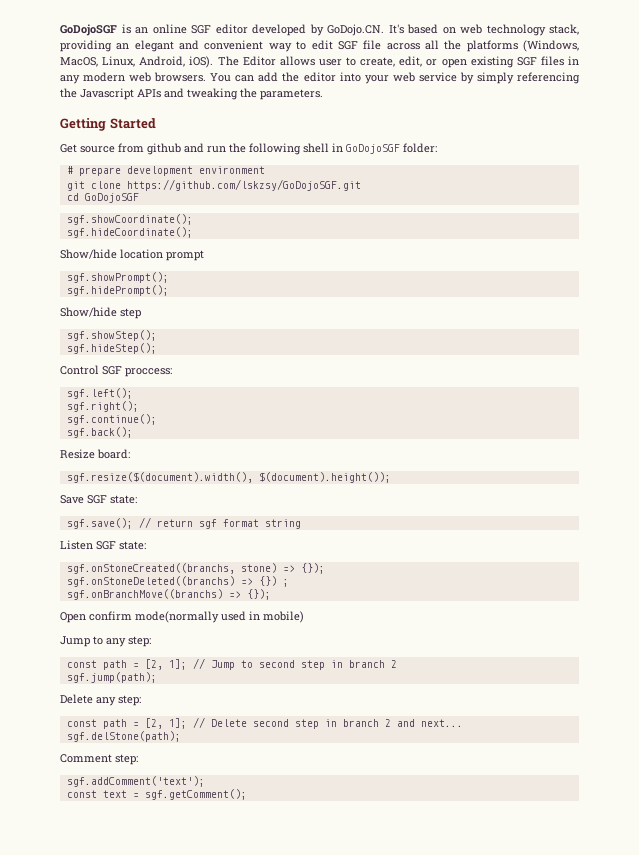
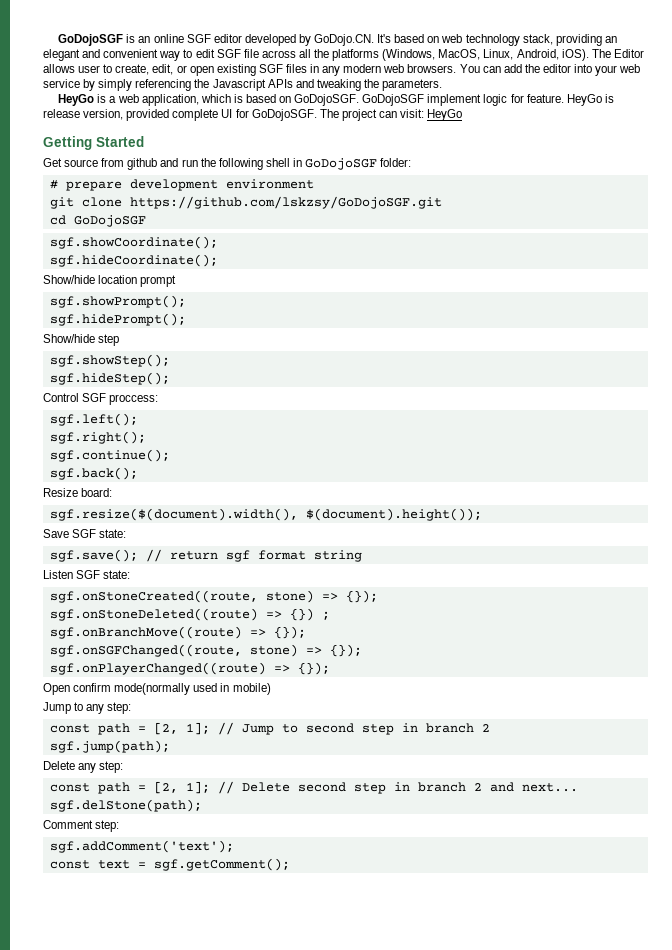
(323, 94) none -> [58,94,614,106] [43,109,463,121] // HeyGo is a web application, which is based on GoDojoSGF. GoDojoSGF implement logic for feature. HeyGo is release version, provided complete UI for GoDojoSGF. The project can visit: HeyGo
[66,563,325,574] [66,576,235,587] sgf.onStoneCreated((branchs, stone) => {}); // sgf.onStoneDeleted((branchs) -> [49,590,378,603] [49,608,258,621] sgf.onStoneCreated((route, stone) => {}); // sgf.onStoneDeleted((route)
[66,589,223,600] sgf.onBranchMove((branchs) -> [49,626,306,639] [49,644,362,657] [49,662,266,675] sgf.onBranchMove((route) => {}); // sgf.onSGFChanged((route, stone) => {}); // sgf.onPlayerChanged((route)

